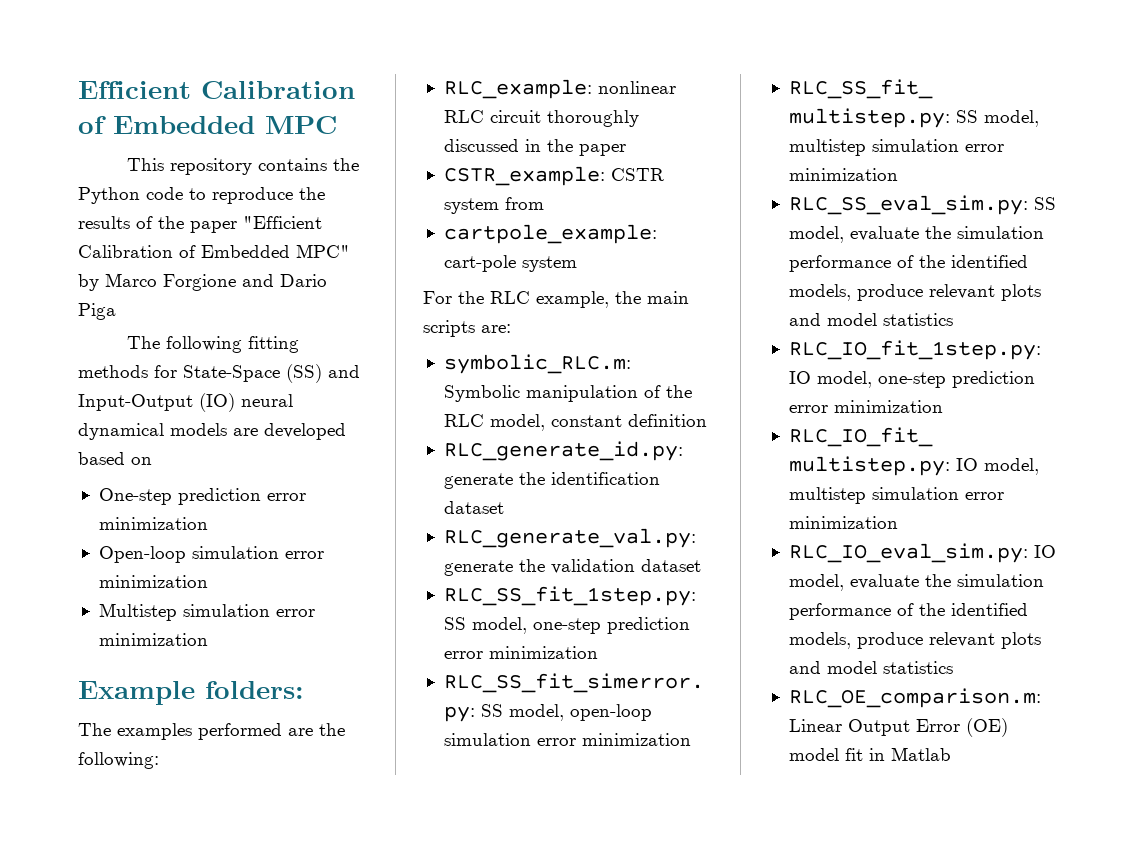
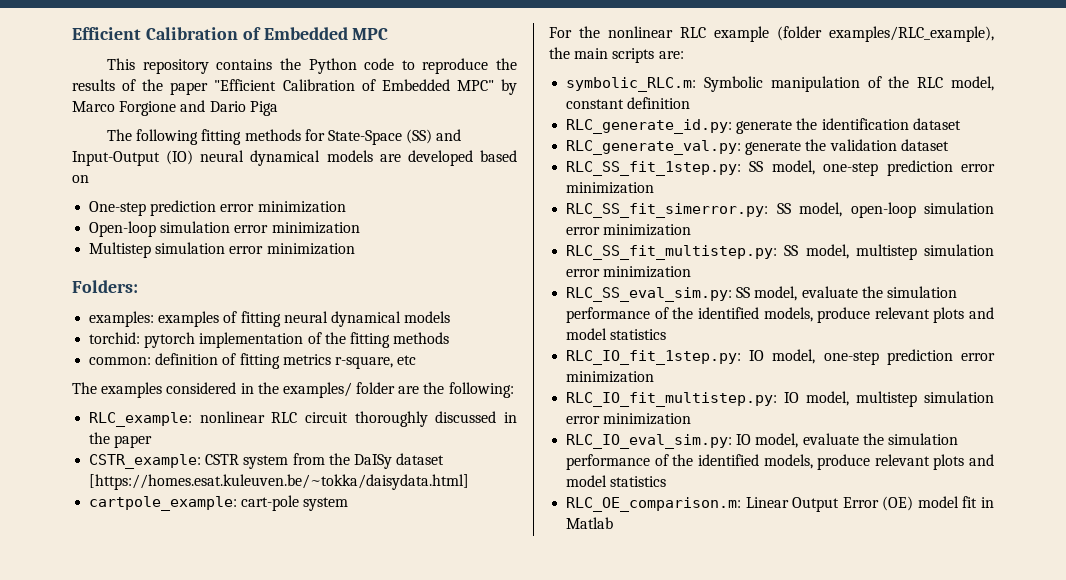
[78,681,304,705] [78,723,282,740] Example folders: // The examples performed -> [72,280,138,293] [89,311,451,327] [89,332,450,348] [89,353,417,369] [72,382,396,398] Folders: // examples: examples of fitting neural dynamical models // torchid: pytorch implementation of the fitting methods // common: definition of fitting metrics r-square, etc // The examples considered in the examples/ folder
(544, 203) none -> [328,453,445,469] [89,474,470,490] the DaISy dataset [https://homes.esat.kuleuven.be/~tokka/daisydata.html]
[490,291,609,308] RLC example, -> [608,26,994,42] nonlinear RLC example (folder examples/RLC_example),

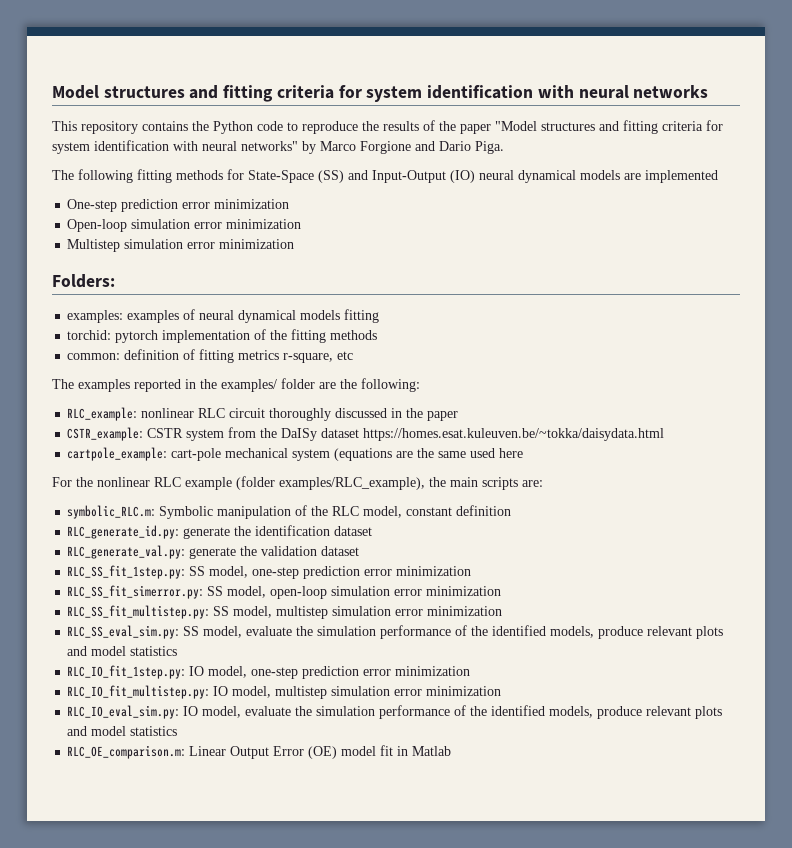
[72,27,389,40] Efficient Calibration of Embedded MPC -> [52,85,709,102] Model structures and fitting criteria for system identification with neural networks
[214,79,494,91] "Efficient Calibration of Embedded MPC" -> [495,120,723,134] [52,140,298,154] "Model structures and fitting criteria for system identification with neural networks"
[249,101,278,116] Piga -> [475,141,504,154] Piga.
[407,150,517,166] [72,175,89,183] developed based on -> [645,170,718,183] implemented
[240,311,451,327] fitting neural dynamical models -> [199,309,380,323] neural dynamical models fitting
[166,382,237,394] considered -> [134,379,181,392] reported
[89,474,470,490] [https://homes.esat.kuleuven.be/~tokka/daisydata.html] -> [363,428,665,441] https://homes.esat.kuleuven.be/~tokka/daisydata.html
[303,497,349,511] system -> [225,448,524,461] mechanical system (equations are the same used here

